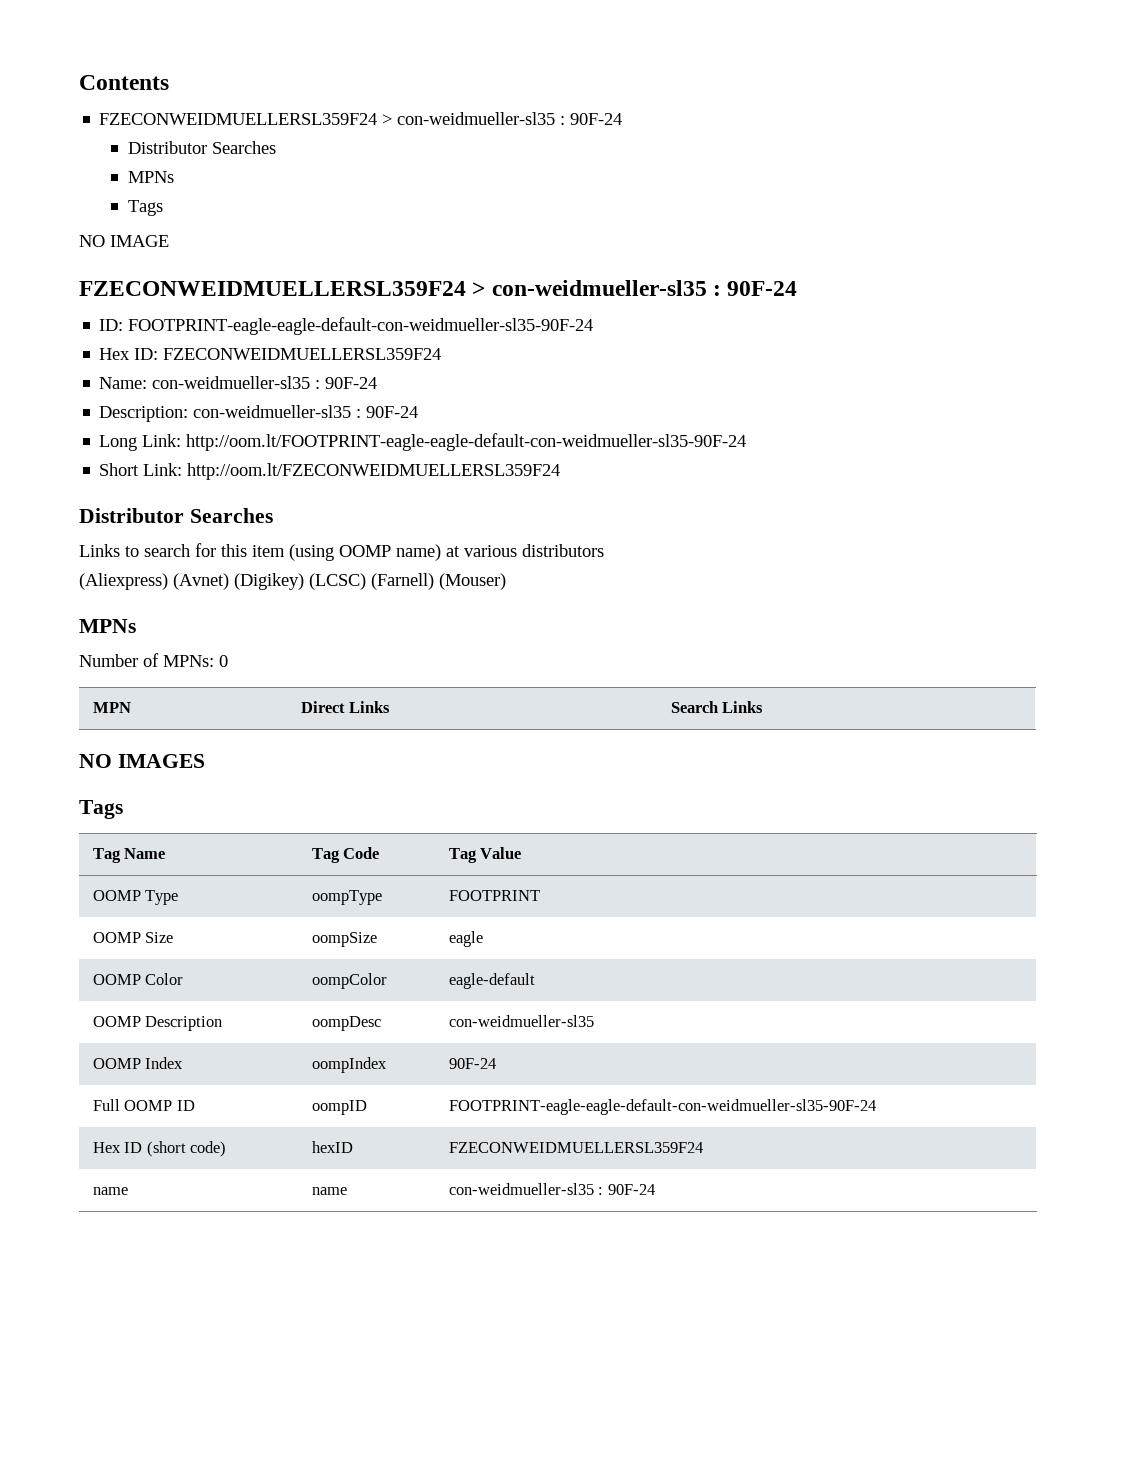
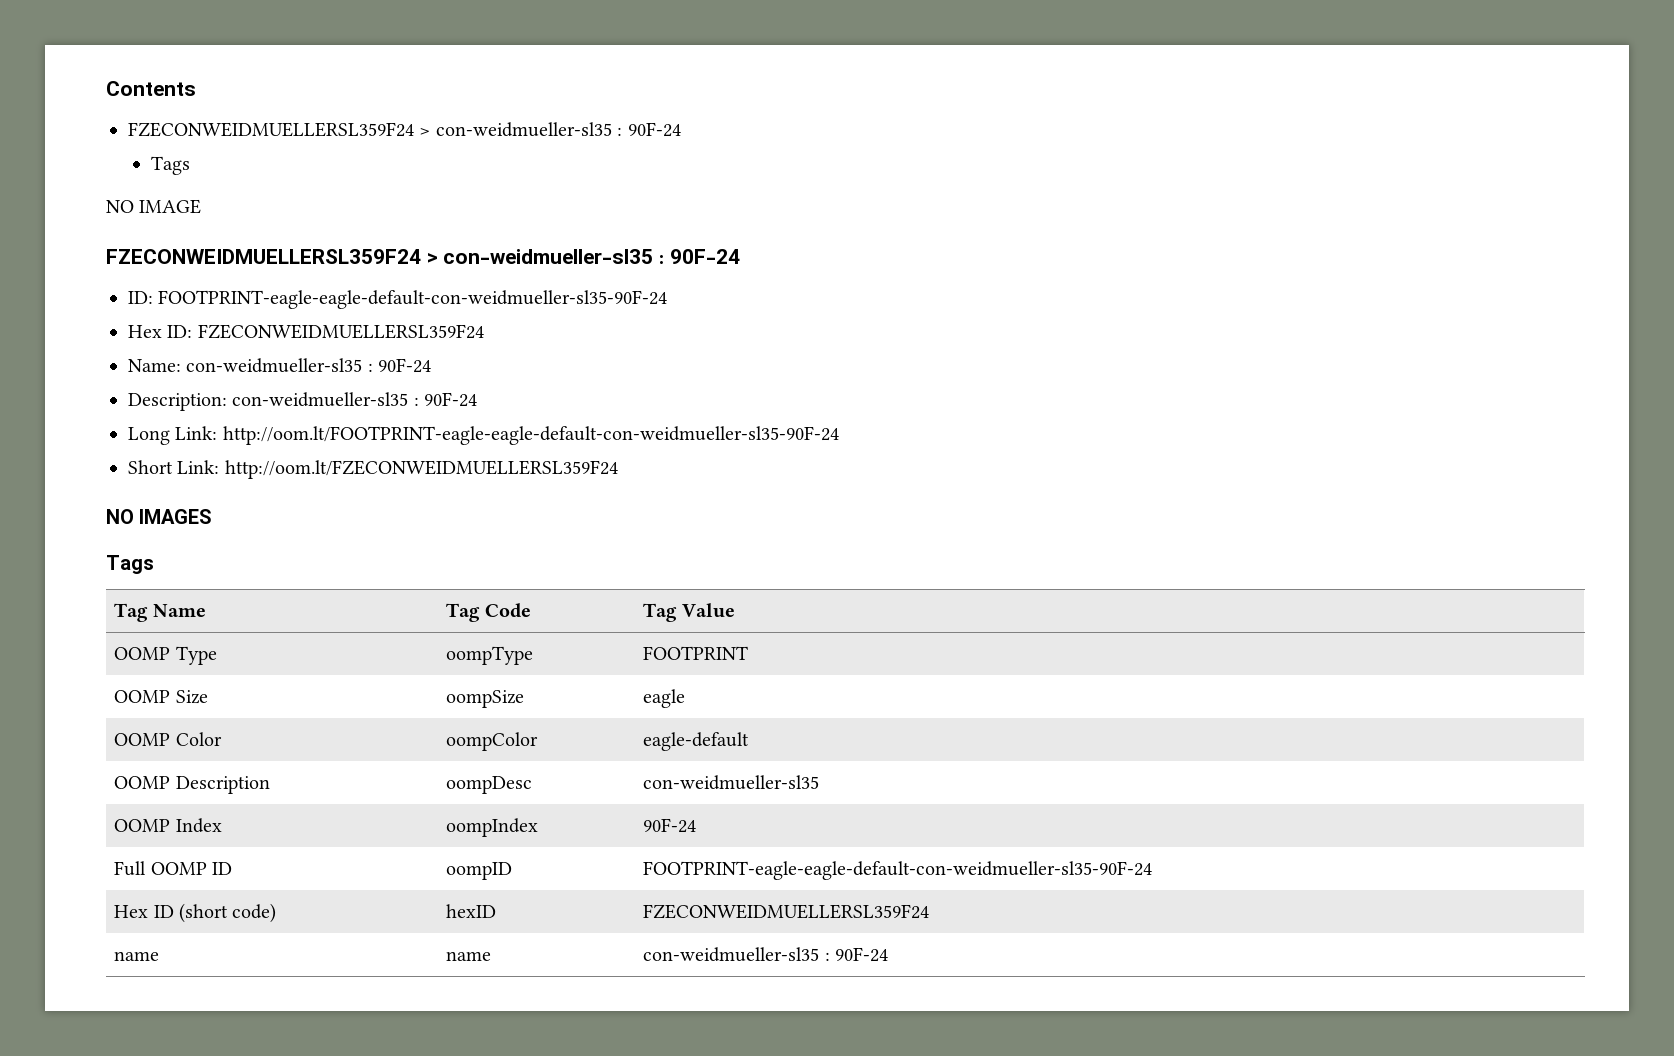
[127,141,276,154] [127,171,174,183] // Distributor Searches // MPNs -> (681, 129) none
[79,508,273,523] [79,543,604,561] [79,573,506,590] [79,619,136,633] [79,653,228,667] [92,702,131,713] [300,701,391,713] [670,701,764,713] // Distributor Searches // Links to search for this item (using OOMP name) at various distributors // (Aliexpress) (Avnet) (Digikey) (LCSC) (Farnell) (Mouser) // MPNs // Number of MPNs: 0 // MPN | Direct Links | Search Links -> (618, 469) none

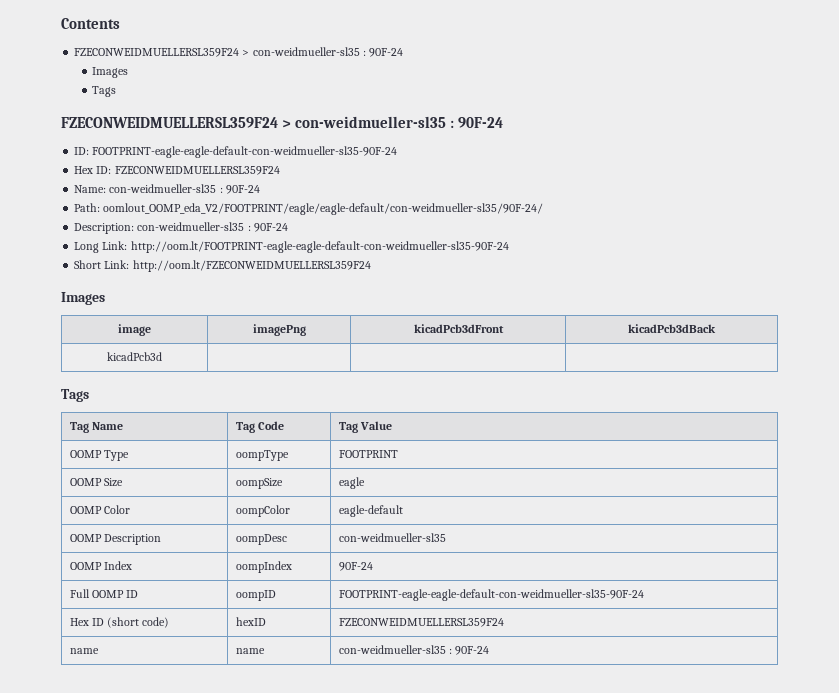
[151,156,191,175] [106,199,202,214] // Tags // NO IMAGE -> [92,67,129,78] [92,86,117,97] // Images // Tags
(432, 365) none -> [74,203,544,215] // Path: oomlout_OOMP_eda_V2/FOOTPRINT/eagle/eagle-default/con-weidmueller-sl35/90F-24/
[106,509,213,524] NO IMAGES -> [61,292,105,305] [118,324,151,336] [252,324,306,336] [413,324,504,333] [628,324,716,333] [107,352,162,361] Images // image | imagePng | kicadPcb3dFront | kicadPcb3dBack // kicadPcb3d | | |

